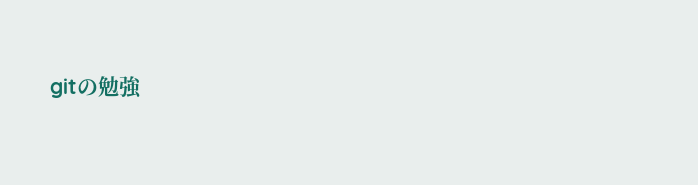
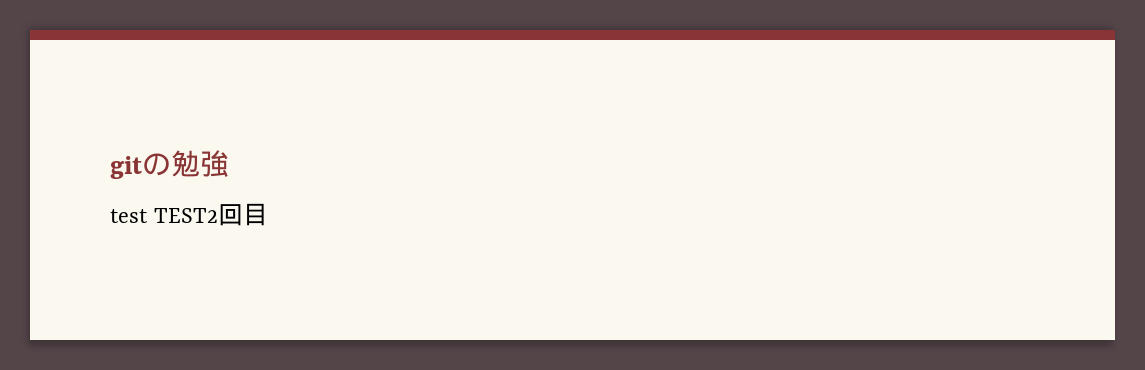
(142, 87) none -> [110,203,268,226] // test TEST2回目

